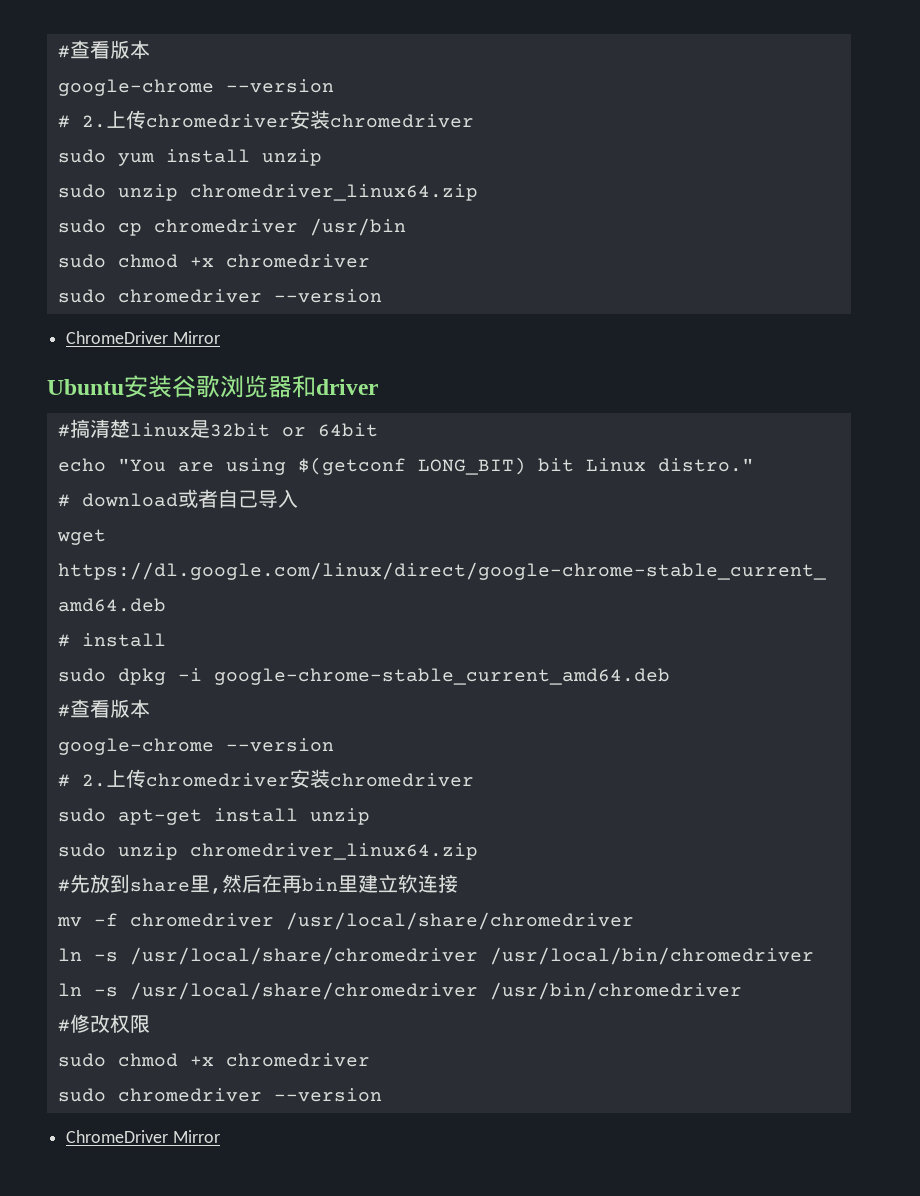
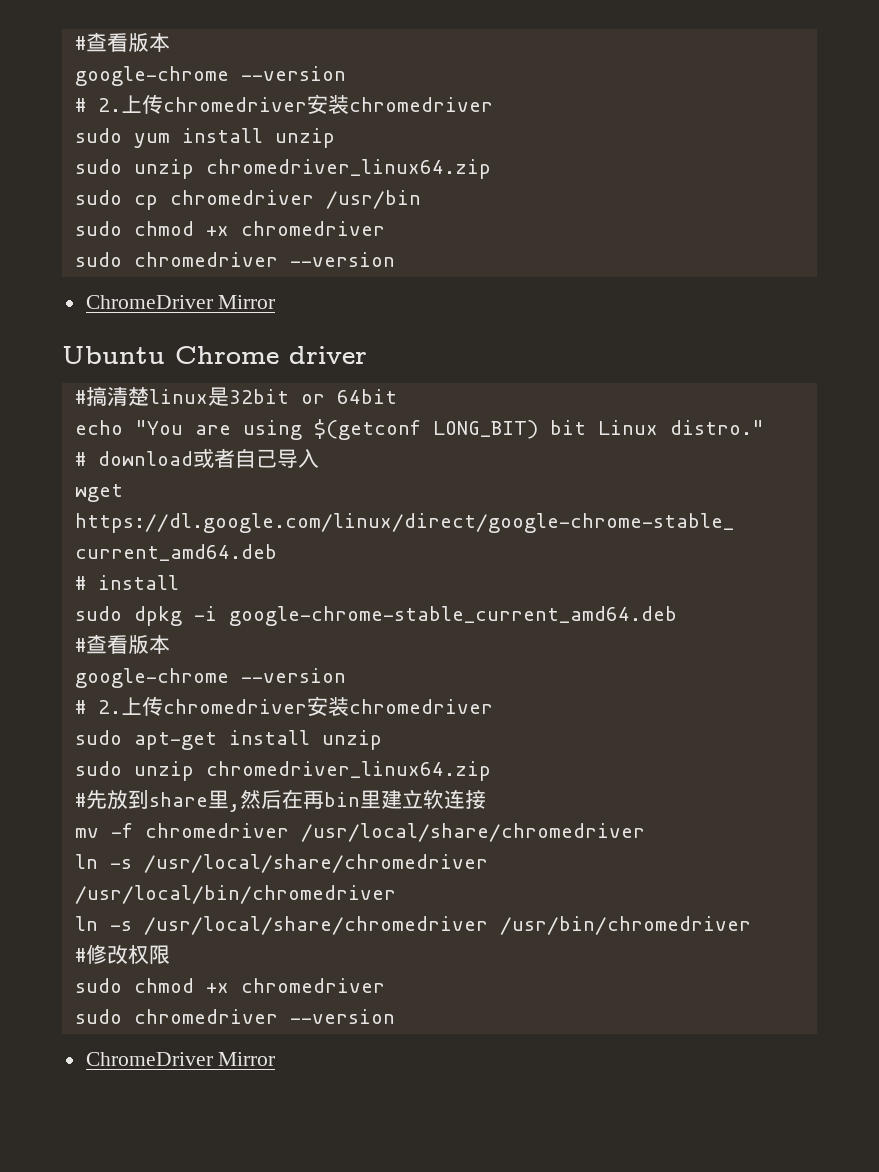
[124,375,316,398] 安装谷歌浏览器和 -> [175,346,279,364] Chrome

